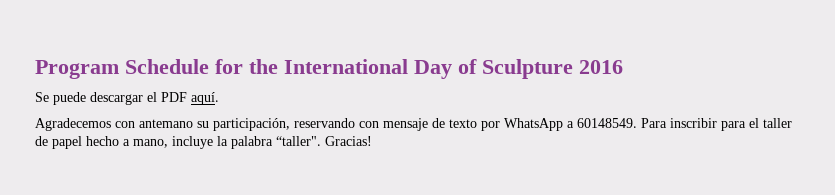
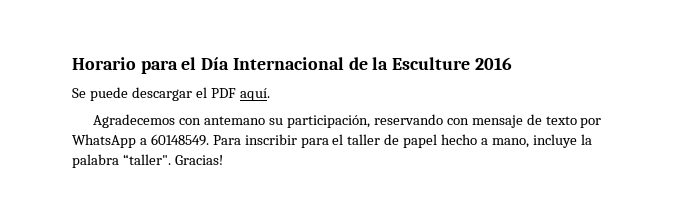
[35,59,573,79] Program Schedule for the International Day of Sculpture -> [72,57,471,74] Horario para el Día Internacional de la Esculture

